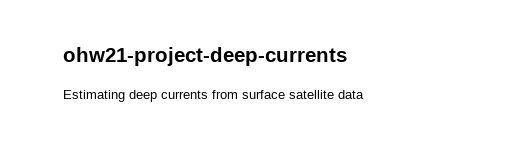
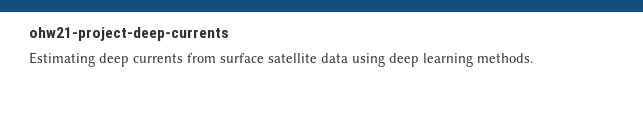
(364, 94) none -> [352,53,533,67] using deep learning methods.

